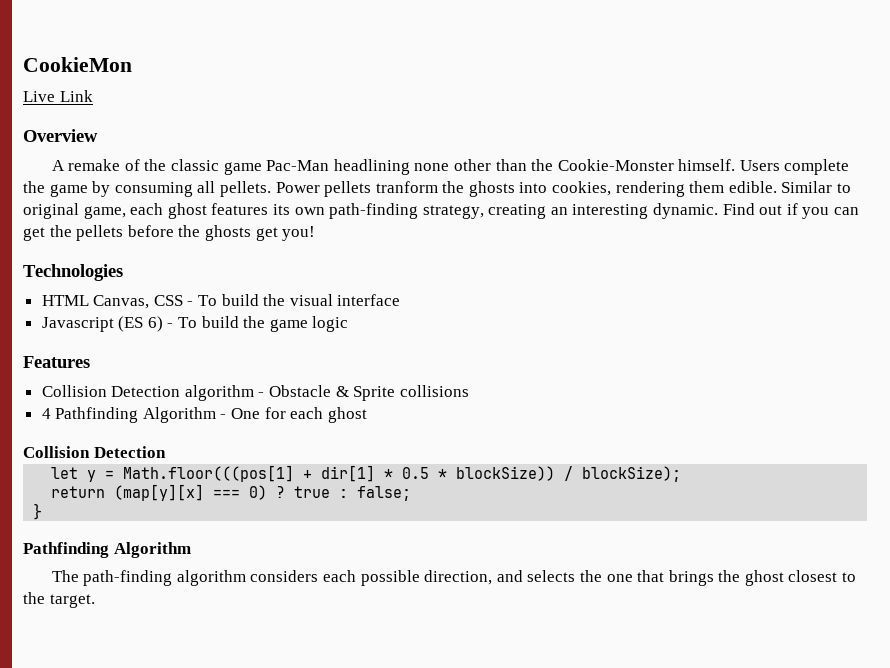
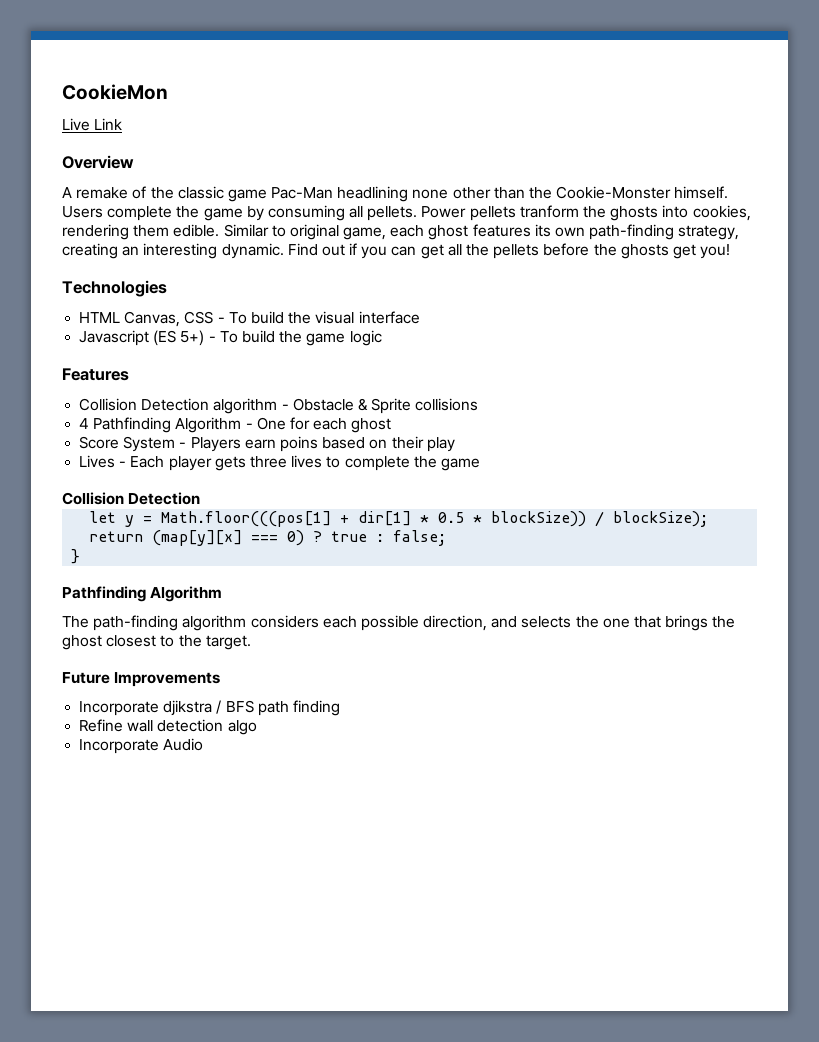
(45, 234) none -> [447,244,462,256] all
[147,316,163,332] 6) -> [180,330,205,346] 5+)
(367, 415) none -> [79,436,455,452] [79,455,480,471] // Score System - Players earn poins based on their play // Lives - Each player gets three lives to complete the game
(95, 601) none -> [62,672,221,687] [79,700,340,716] [79,719,257,735] [79,738,204,754] // Future Improvements // Incorporate djikstra / BFS path finding // Refine wall detection algo // Incorporate Audio

